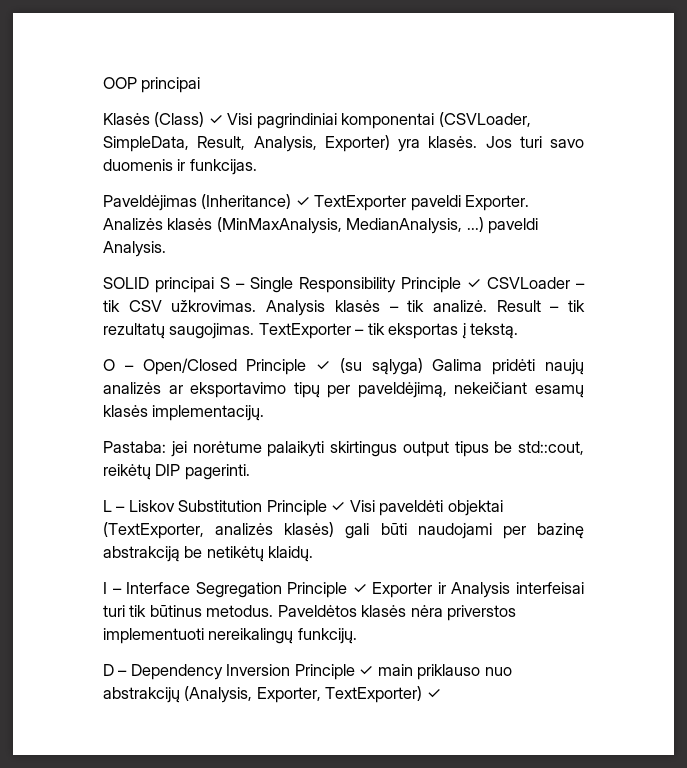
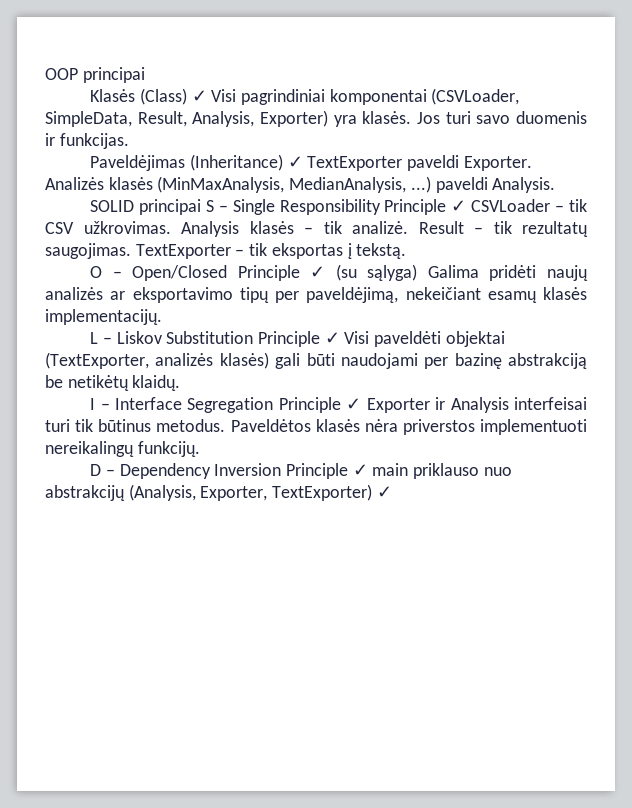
[103,441,584,457] [103,464,250,480] // Pastaba: jei norėtume palaikyti skirtingus output tipus be std::cout, reikėtų DIP pagerinti. -> (162, 317) none

